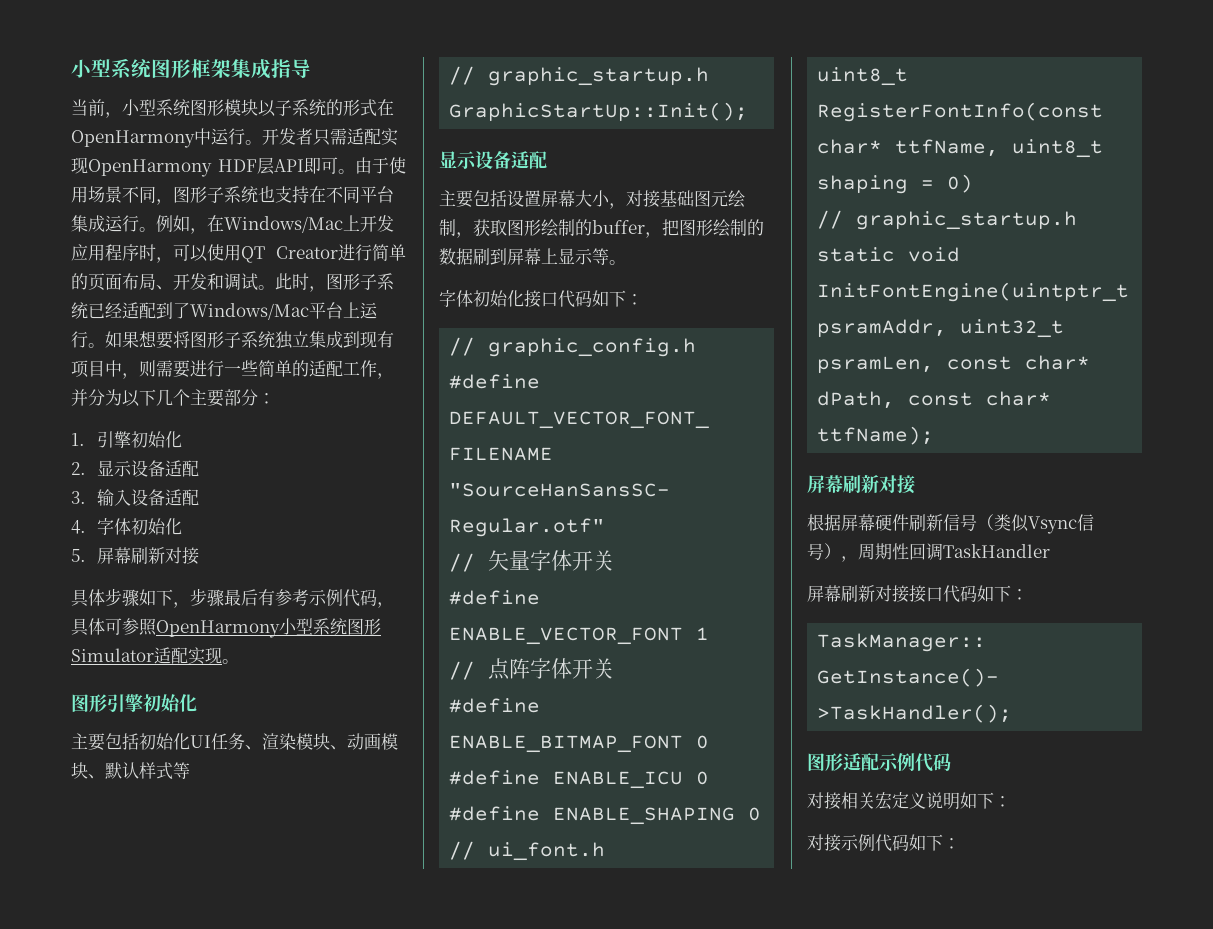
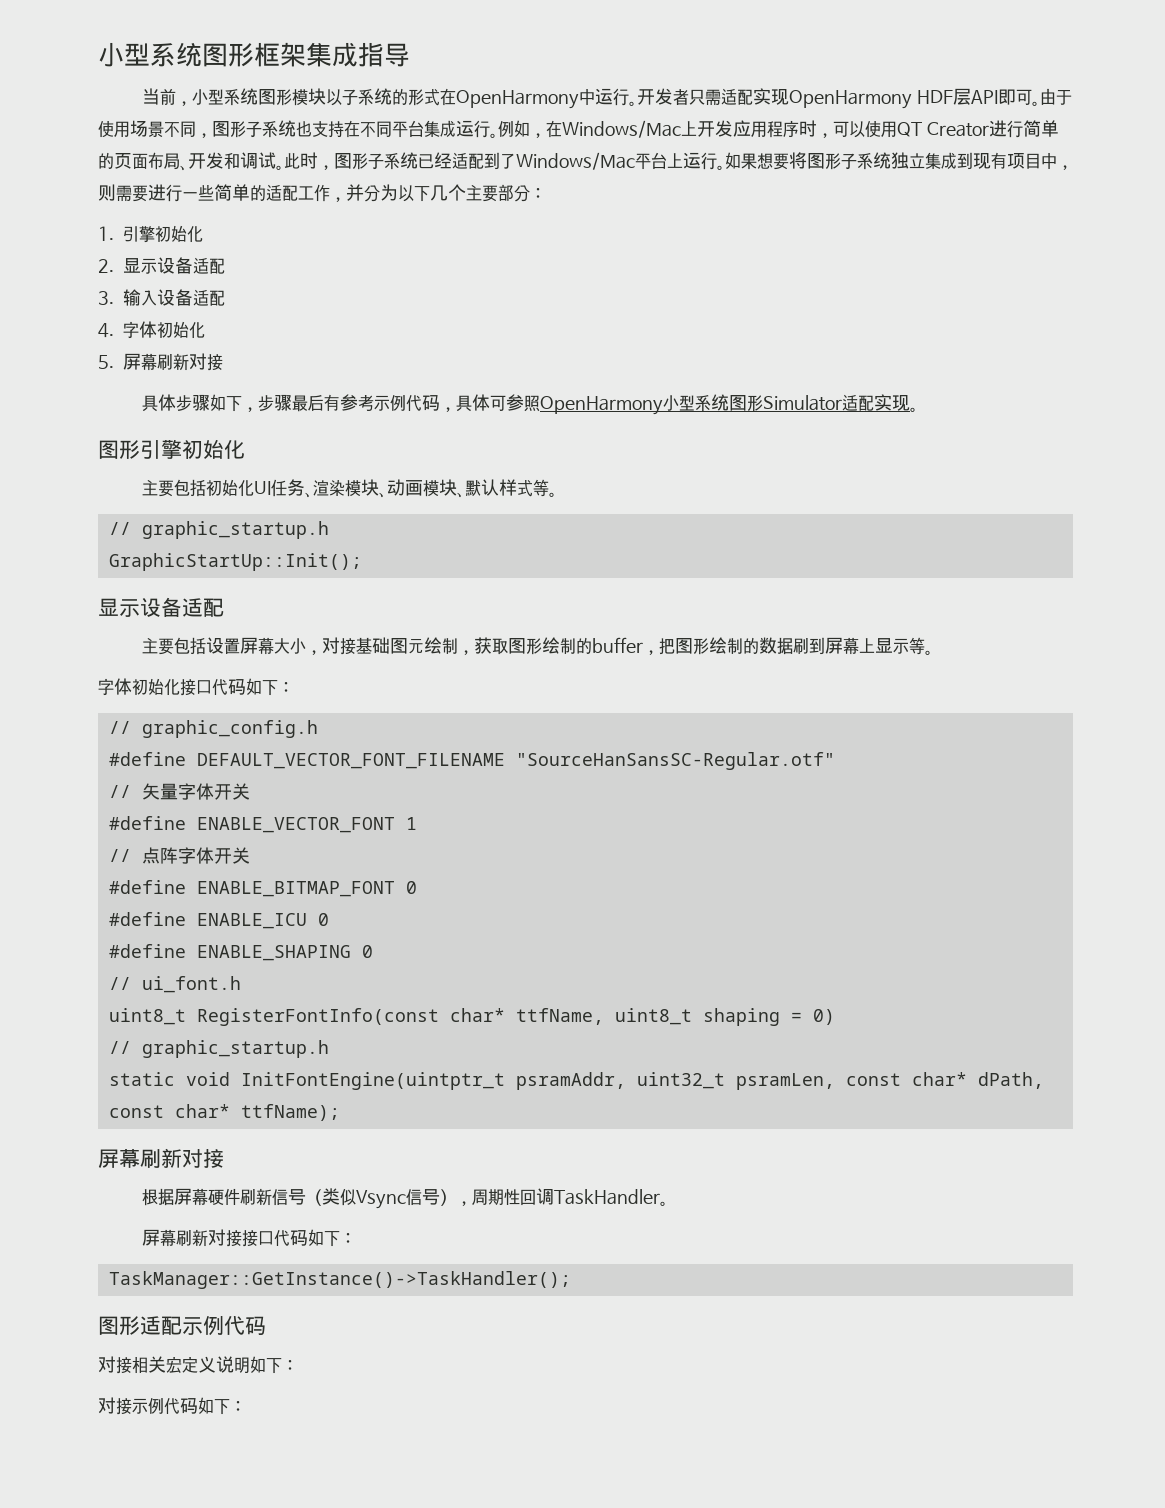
(190, 770) none -> [549,492,558,497] 。
(1050, 551) none -> [660,1201,669,1206] 。

